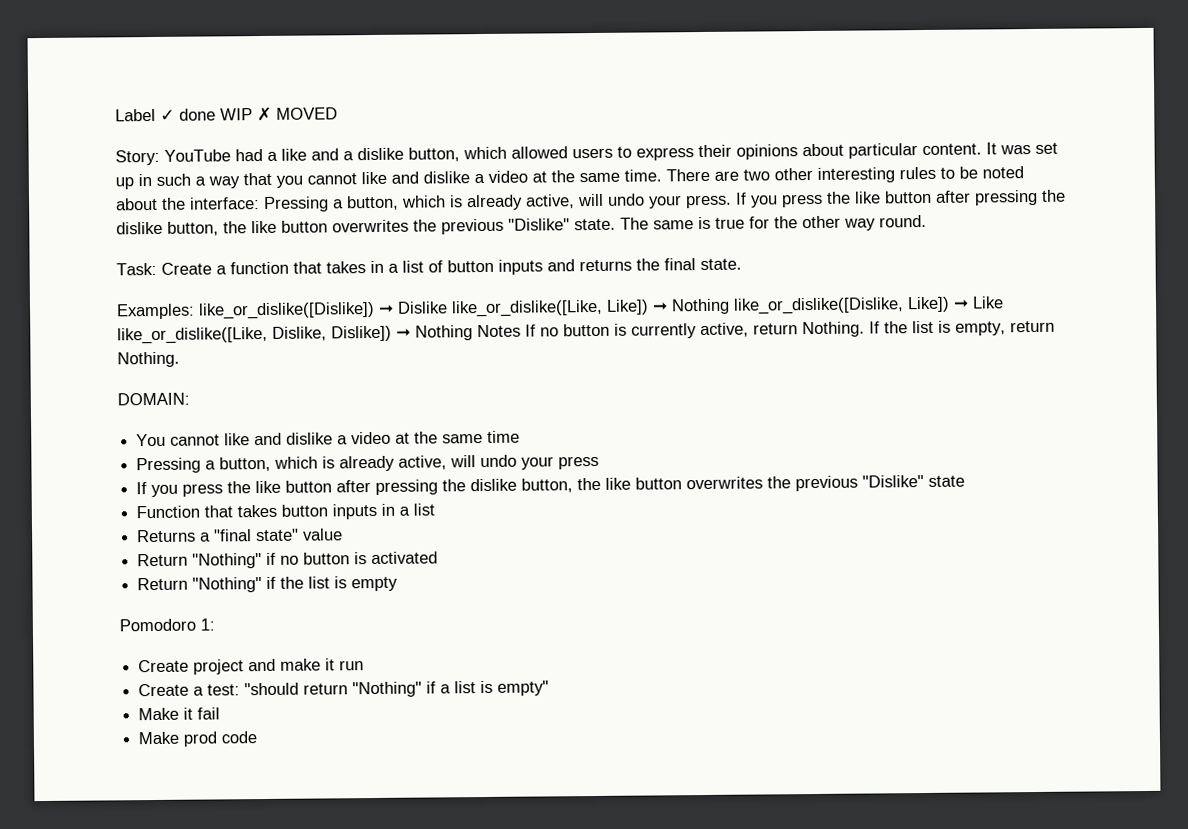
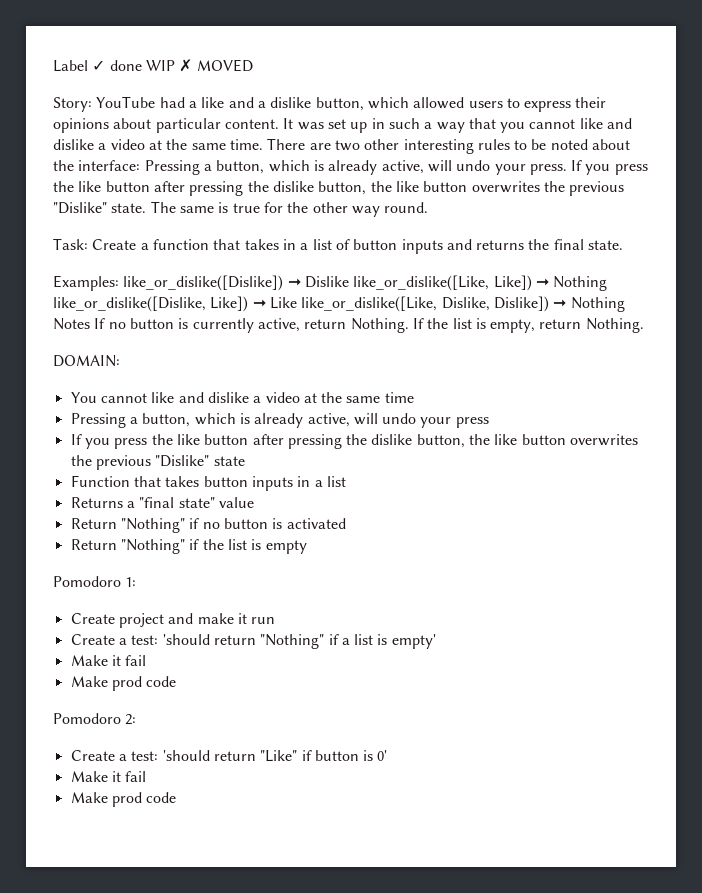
[244,682,300,696] "should -> [162,634,210,645] 'should
[497,680,550,696] [138,707,221,721] [138,731,258,747] empty" // Make it fail // Make prod code -> [391,634,436,649] [70,655,147,666] [70,676,177,691] [53,713,137,725] [70,750,388,762] [70,771,147,782] [70,792,177,807] empty' // Make it fail // Make prod code // Pomodoro 2: // Create a test: 'should return "Like" if button is 0' // Make it fail // Make prod code

